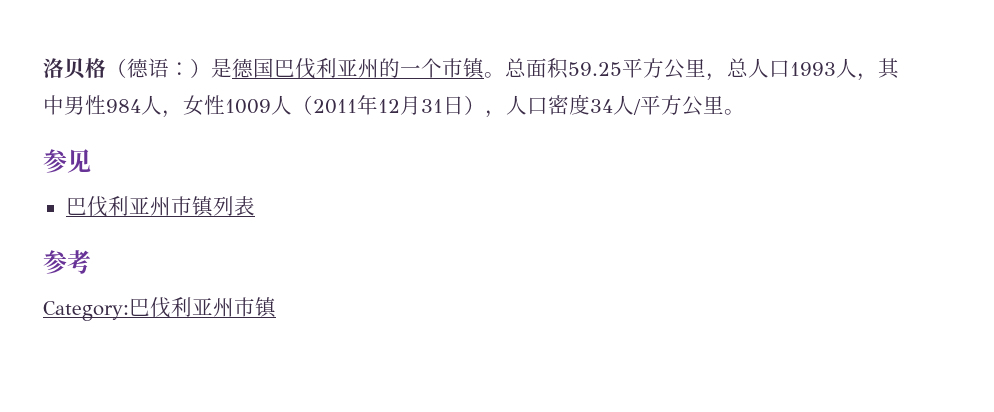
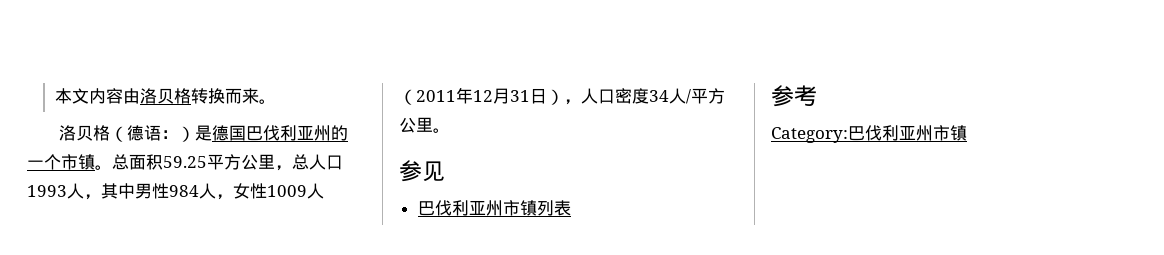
(43, 68) none -> [54,88,276,104] 本文内容由洛贝格转换而来。 //

